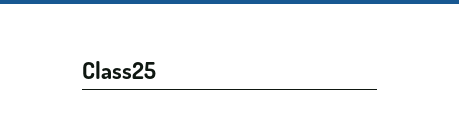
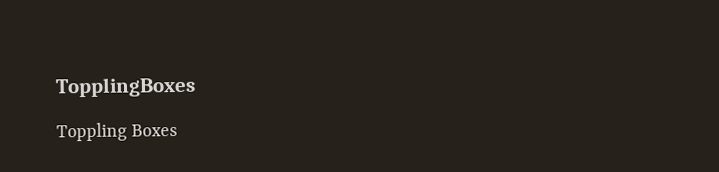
[82,61,156,79] Class25 -> [55,76,196,98] [56,122,179,142] TopplingBoxes // Toppling Boxes

